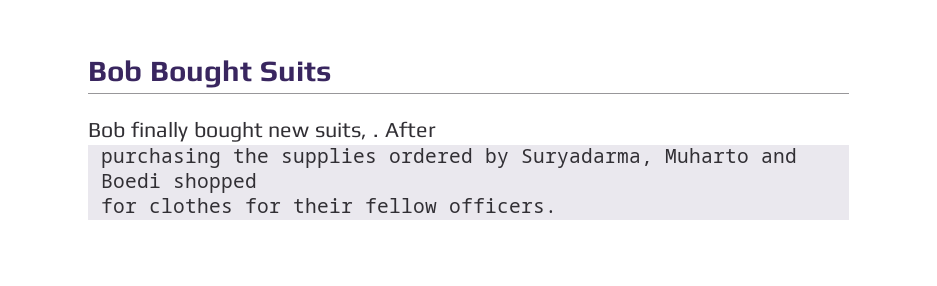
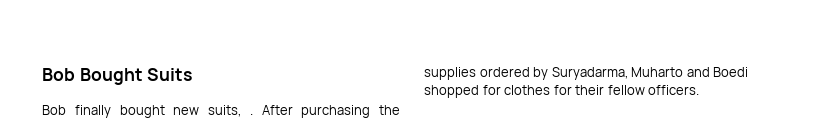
(436, 129) // -> (293, 110) none
(257, 183) // -> (479, 91) none

